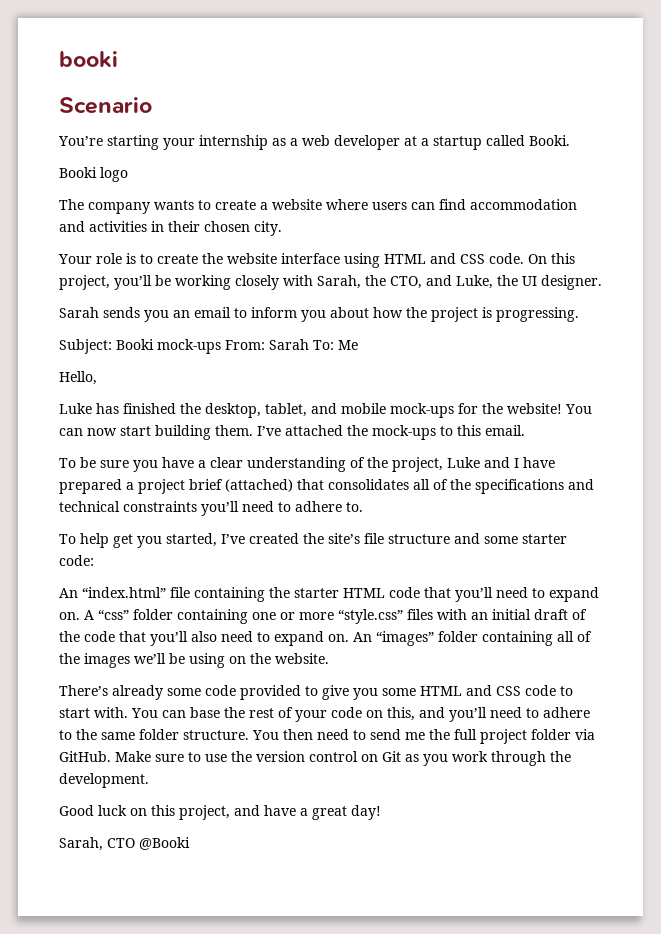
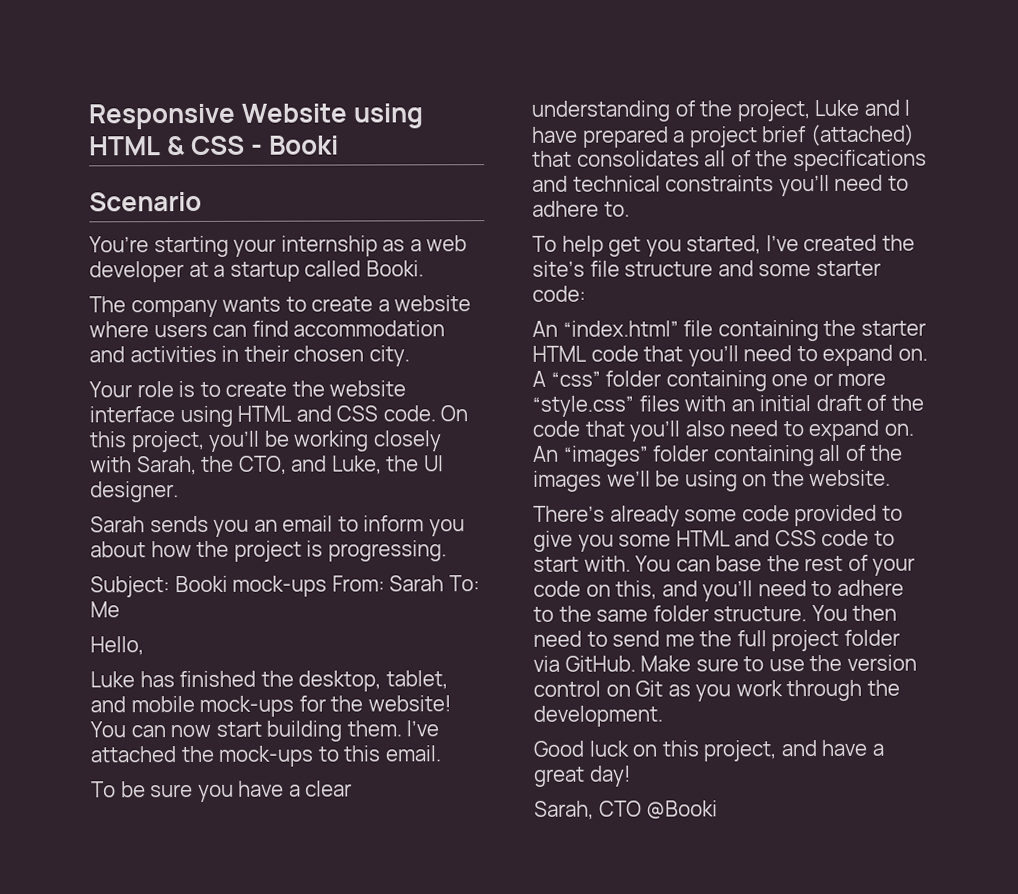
[59,51,118,68] booki -> [88,103,424,130] [89,135,340,156] Responsive Website using HTML & CSS - Booki
[59,167,128,182] // Booki logo -> (424, 268) none

